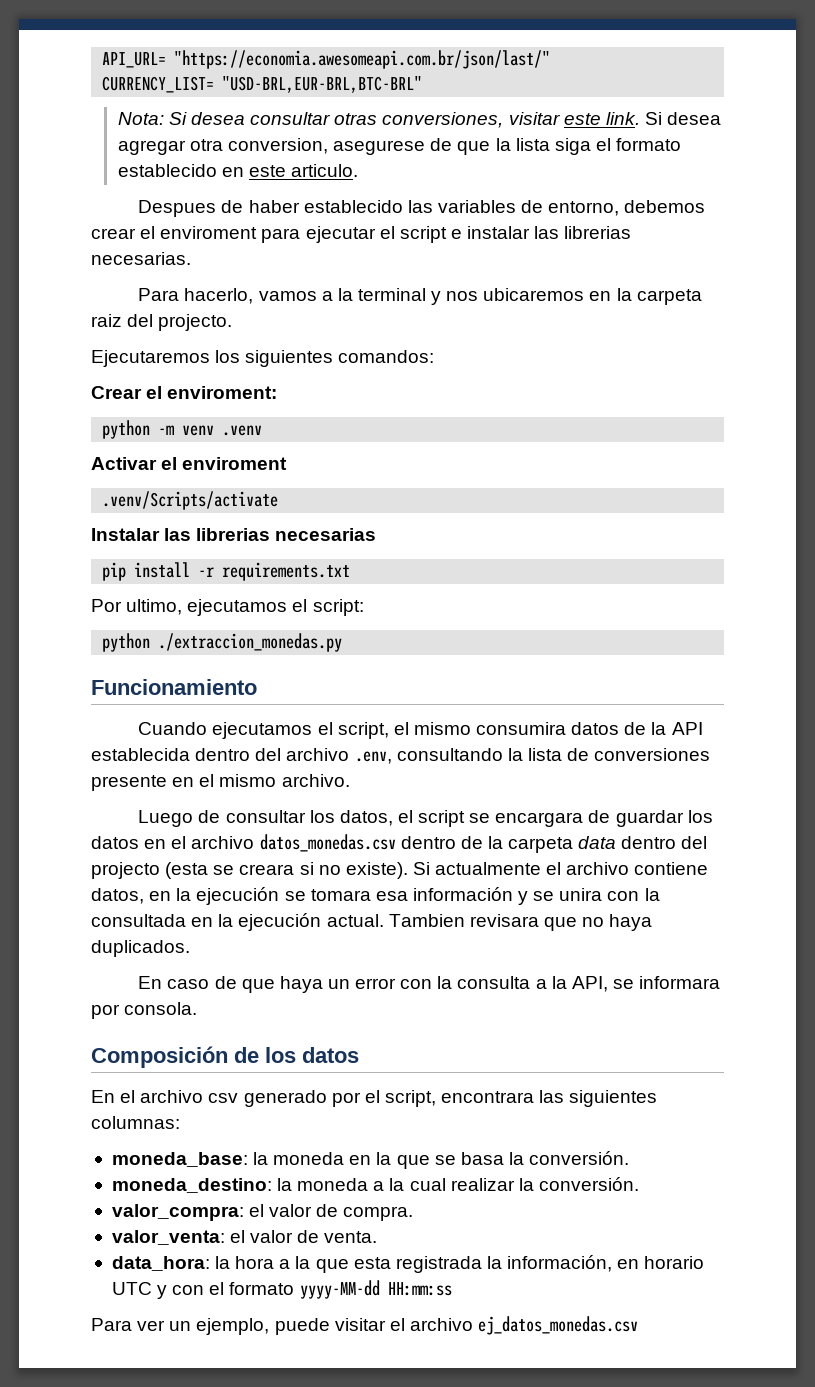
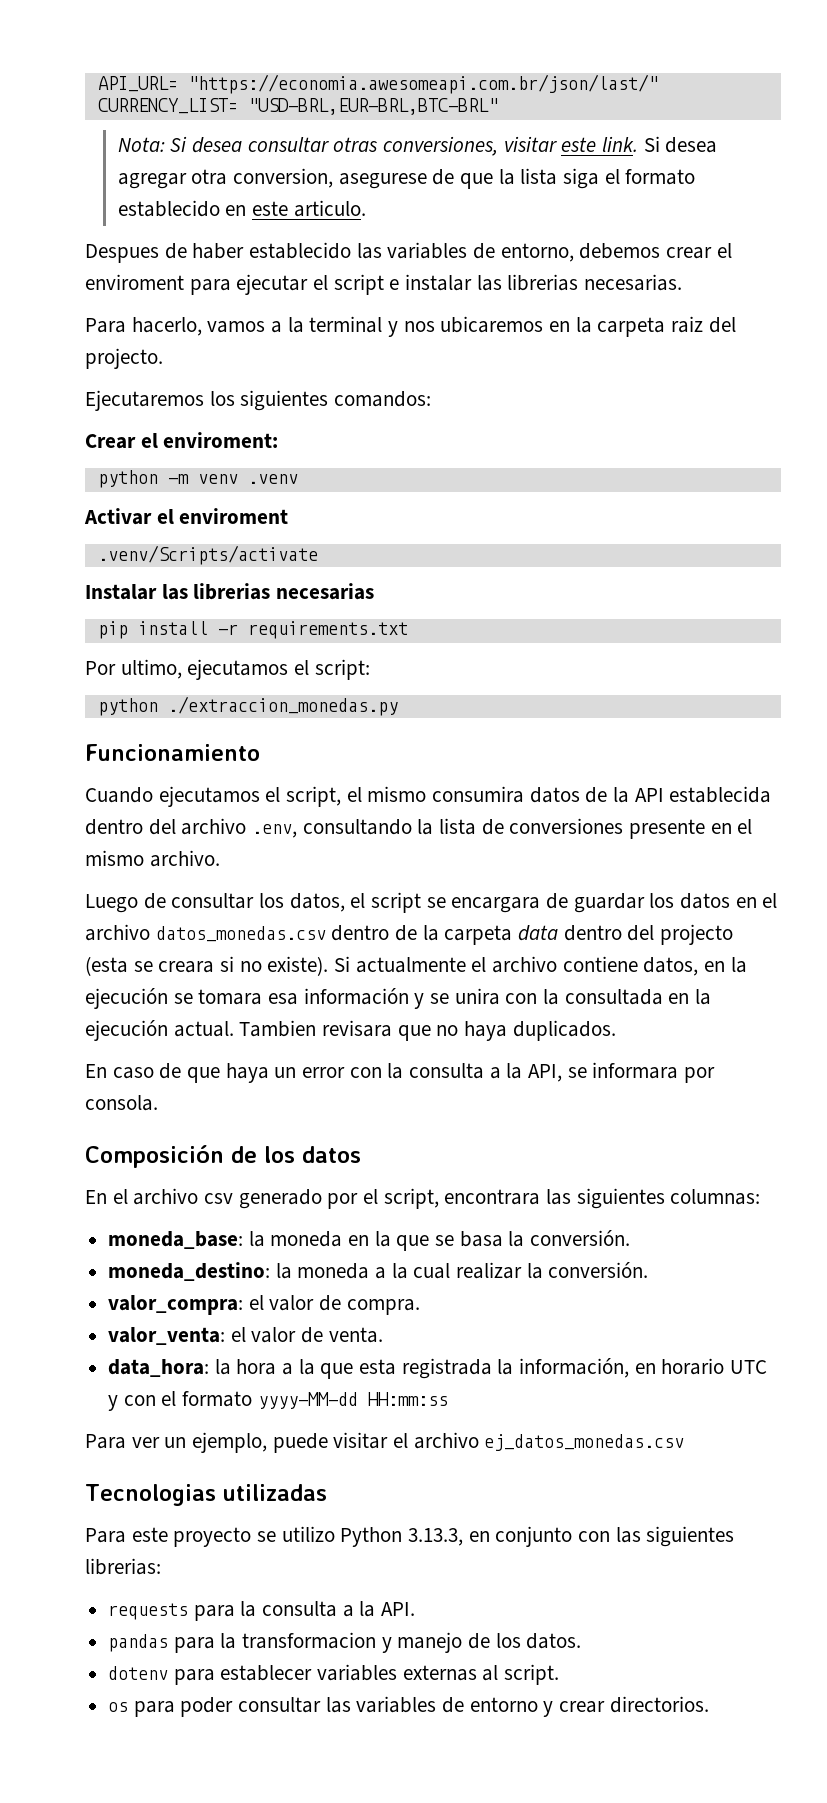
(639, 1325) none -> [85,1484,327,1506] [85,1526,735,1547] [85,1558,161,1575] [108,1601,416,1621] [108,1632,582,1653] [108,1664,560,1685] [108,1696,709,1717] // Tecnologias utilizadas // Para este proyecto se utilizo Python 3.13.3, en conjunto con las siguientes librerias: // requests para la consulta a la API. // pandas para la transformacion y manejo de los datos. // dotenv para establecer variables externas al script. // os para poder consultar las variables de entorno y crear directorios.

